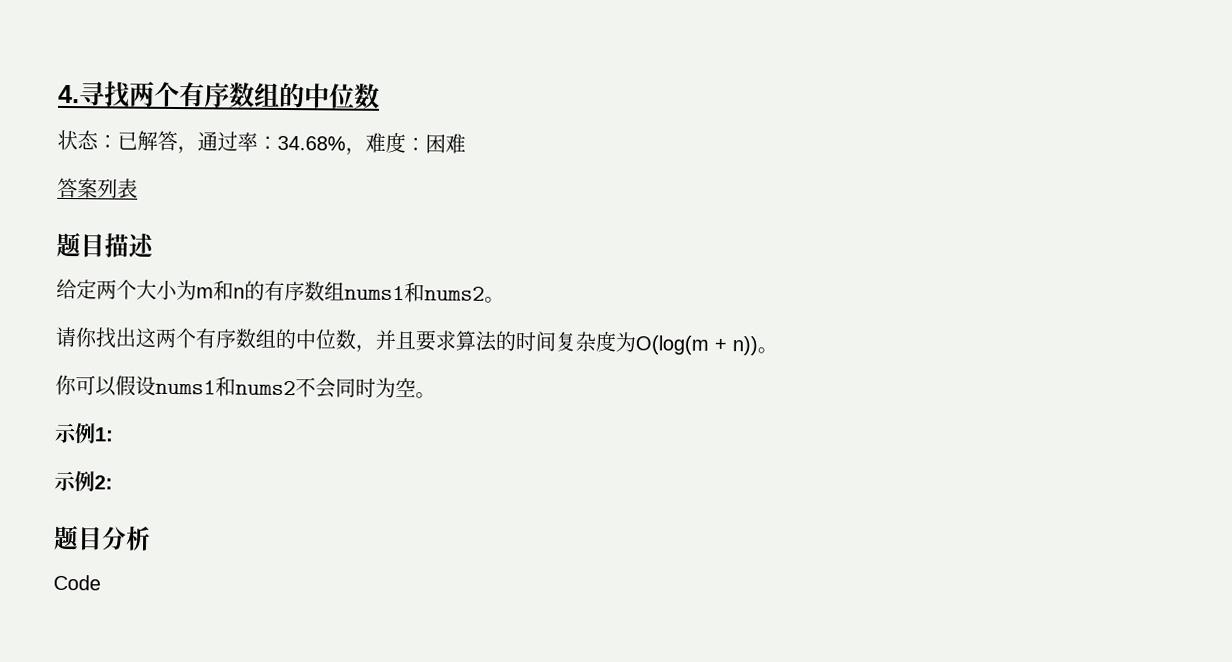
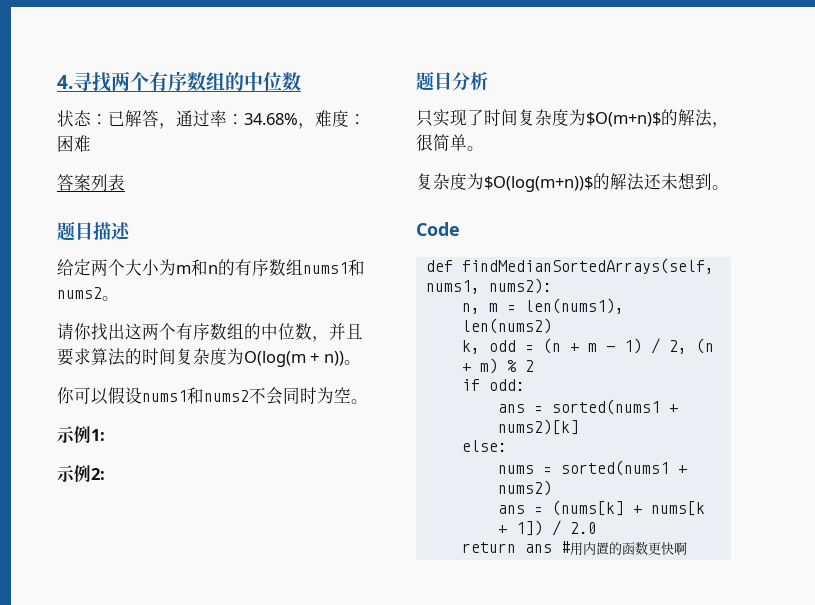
[53,574,101,591] Code -> [416,109,729,128] [416,134,484,151] [416,173,729,192] [416,222,460,236] [425,258,714,274] [425,278,552,294] [461,298,624,314] [461,318,552,334] [461,338,714,354] [461,358,534,374] [461,379,525,391] [497,399,678,415] [497,419,579,435] [461,440,507,452] [497,460,687,476] [497,480,552,496] [497,500,705,516] [497,520,597,536] [461,541,687,556] 只实现了时间复杂度为$O(m+n)$的解法，很简单。 // 复杂度为$O(log(m+n))$的解法还未想到。 // Code // def findMedianSortedArrays(self, nums1, nums2): // n, m = len(nums1), len(nums2) // k, odd = (n + m - 1) / 2, (n + m) % 2 // if odd: // ans = sorted(nums1 + nums2)[k] // else: // nums = sorted(nums1 + nums2) // ans = (nums[k] + nums[k + 1]) / 2.0 // return ans #用内置的函数更快啊

